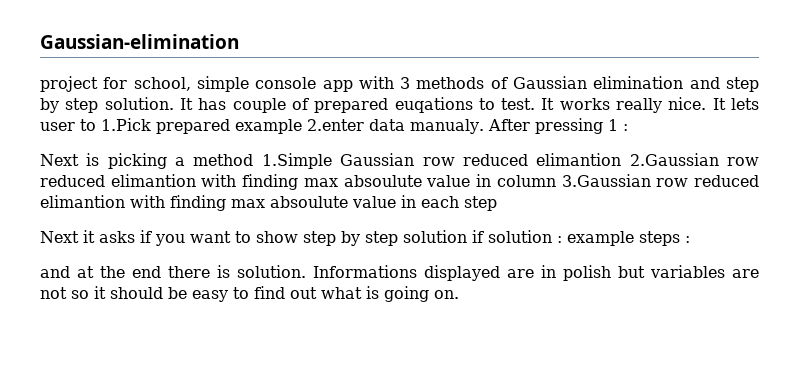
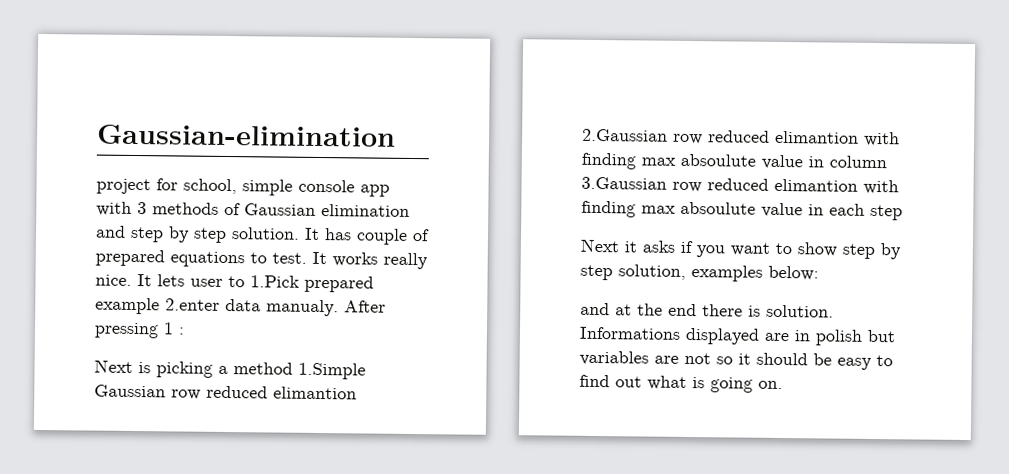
[394,97,473,113] euqations -> [170,251,245,268] equations
[403,230,690,246] solution if solution : example steps : -> [618,264,819,282] solution, examples below:

